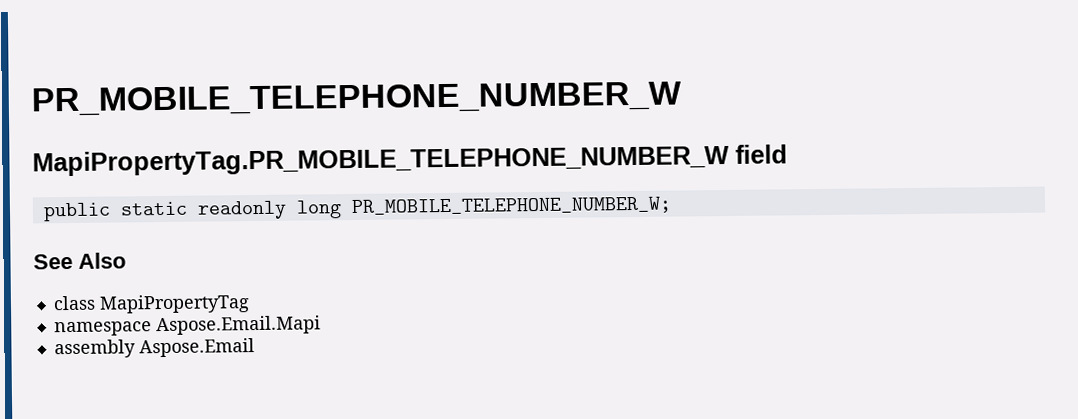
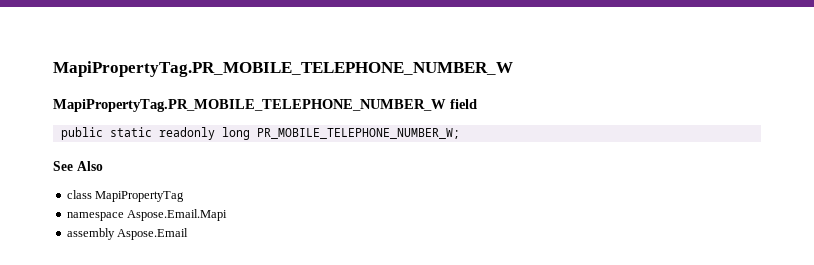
[31,81,682,117] PR_MOBILE_TELEPHONE_NUMBER_W -> [53,61,513,77] MapiPropertyTag.PR_MOBILE_TELEPHONE_NUMBER_W

